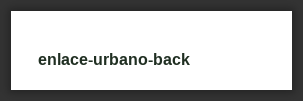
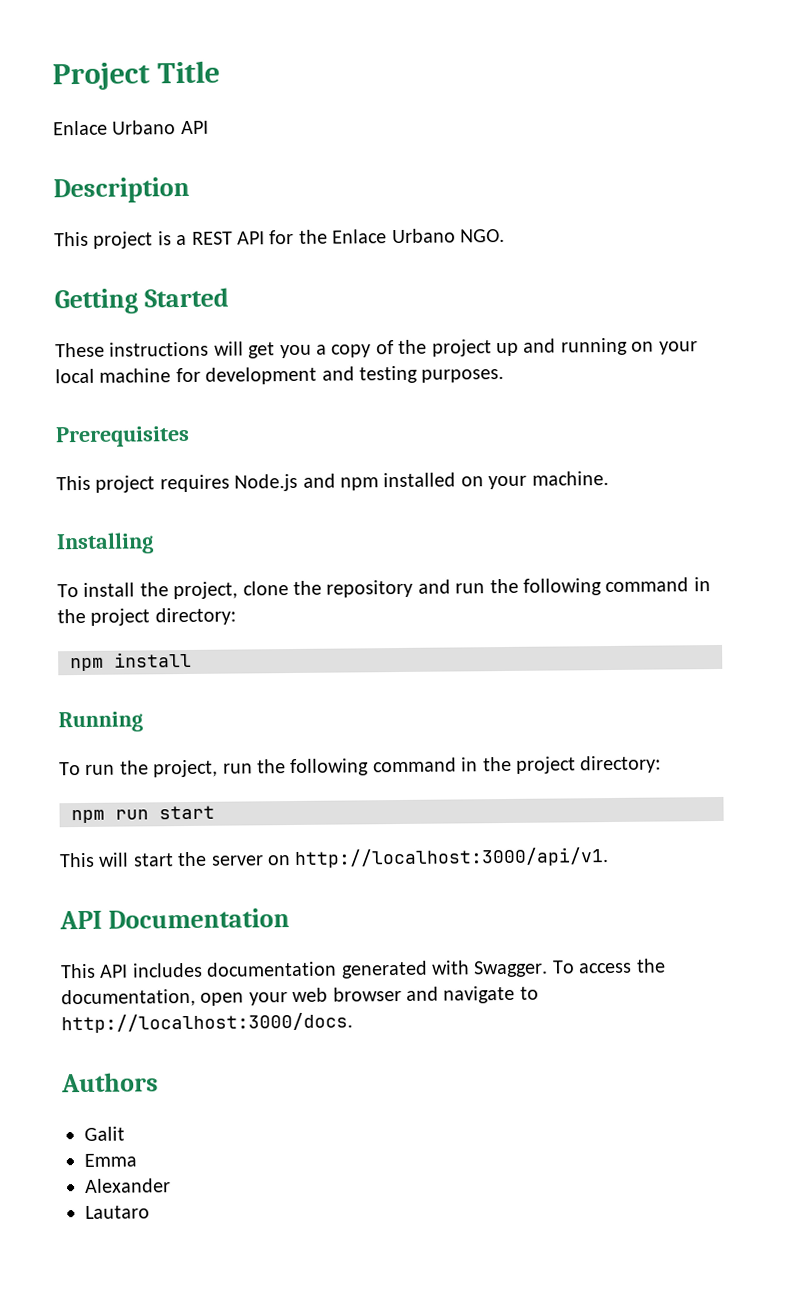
[38,53,190,65] enlace-urbano-back -> [52,60,221,91] [53,120,209,136] [53,176,190,204] [54,228,505,249] [54,287,229,315] [55,337,698,359] [55,365,505,385] [55,425,190,448] [56,471,609,493] [56,532,154,555] [57,577,711,600] [57,607,236,626] [70,651,192,672] [58,711,143,733] [59,755,662,778] [71,805,215,824] [59,847,610,868] [59,908,290,930] [60,958,666,979] [61,985,539,1008] [61,1012,353,1034] [61,1072,159,1093] [84,1126,125,1141] [84,1153,137,1167] [85,1178,171,1193] [85,1205,150,1219] Project Title // Enlace Urbano API // Description // This project is a REST API for the Enlace Urbano NGO. // Getting Started // These instructions will get you a copy of the project up and running on your local machine for development and testing purposes. // Prerequisites // This project requires Node.js and npm installed on your machine. // Installing // To install the project, clone the repository and run the following command in the project directory: // npm install // Running // To run the project, run the following command in the project directory: // npm run start // This will start the server on http://localhost:3000/api/v1. // API Documentation // This API includes documentation generated with Swagger. To access the documentation, open your web browser and navigate to http://localhost:3000/docs. // Authors // Galit // Emma // Alexander // Lautaro

